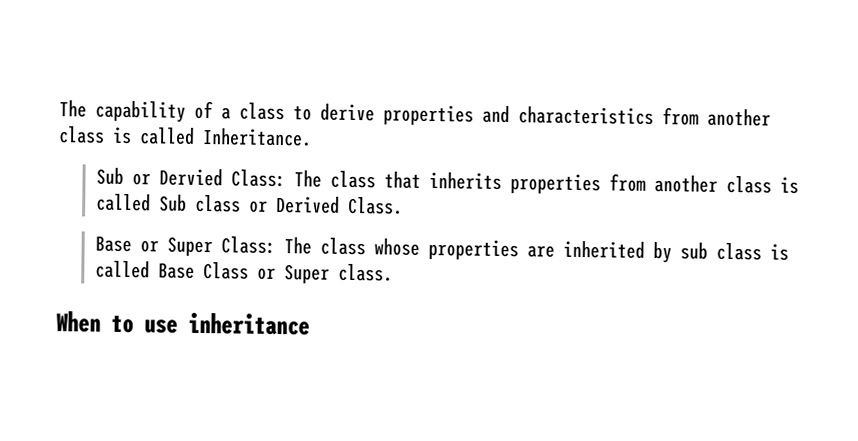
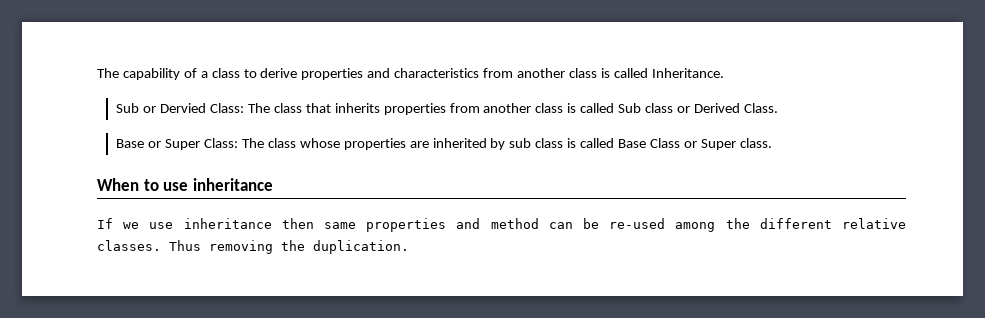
(310, 324) none -> [97,218,907,232] [97,240,409,254] // If we use inheritance then same properties and method can be re-used among the different relative classes. Thus removing the duplication.

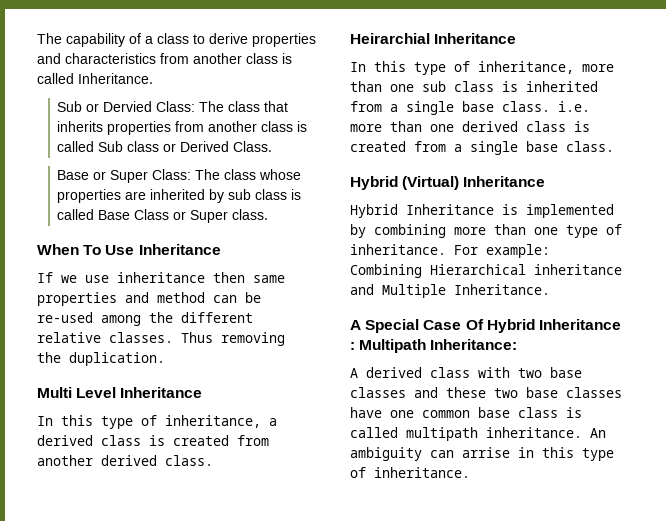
[143,178,273,191] to use inheritance -> [83,244,221,255] To Use Inheritance
(409, 247) none -> [37,387,203,398] [37,415,277,429] [37,435,269,446] [37,455,213,466] [350,33,517,44] [350,61,614,75] [350,81,598,92] [350,101,590,115] [350,121,590,132] [350,141,614,155] [350,176,546,190] [350,204,614,218] [350,224,622,238] [350,244,550,258] [350,264,622,278] [350,284,550,298] [350,319,621,333] [350,339,518,353] [350,367,582,378] [350,387,622,398] [350,407,582,418] [350,427,606,441] [350,447,614,461] [350,467,470,478] // Multi Level Inheritance // In this type of inheritance, a derived class is created from another derived class. // Heirarchial Inheritance // In this type of inheritance, more than one sub class is inherited from a single base class. i.e. more than one derived class is created from a single base class. // Hybrid (Virtual) Inheritance // Hybrid Inheritance is implemented by combining more than one type of inheritance. For example: Combining Hierarchical inheritance and Multiple Inheritance. // A Special Case Of Hybrid Inheritance : Multipath Inheritance: // A derived class with two base classes and these two base classes have one common base class is called multipath inheritance. An ambiguity can arrise in this type of inheritance.

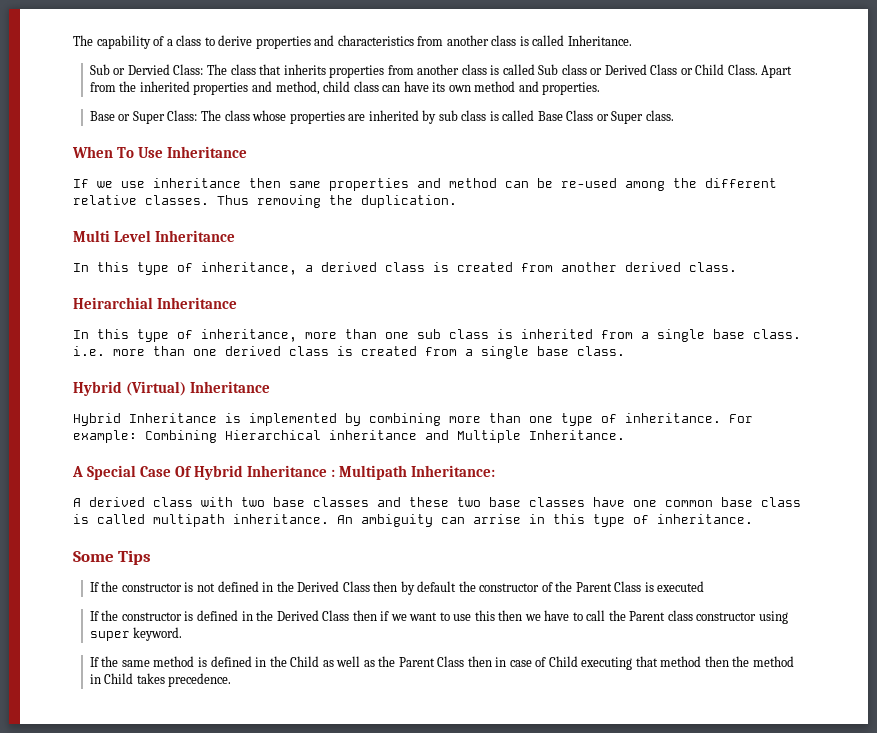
[233,141,273,152] Class. -> [650,64,793,78] [89,81,601,95] Class or Child Class. Apart from the inherited properties and method, child class can have its own method and properties.
(470, 472) none -> [73,550,152,565] [89,581,705,595] [89,610,788,624] [89,627,183,641] [89,656,794,670] [89,673,232,687] // Some Tips // If the constructor is not defined in the Derived Class then by default the constructor of the Parent Class is executed // If the constructor is defined in the Derived Class then if we want to use this then we have to call the Parent class constructor using super keyword. // If the same method is defined in the Child as well as the Parent Class then in case of Child executing that method then the method in Child takes precedence.

